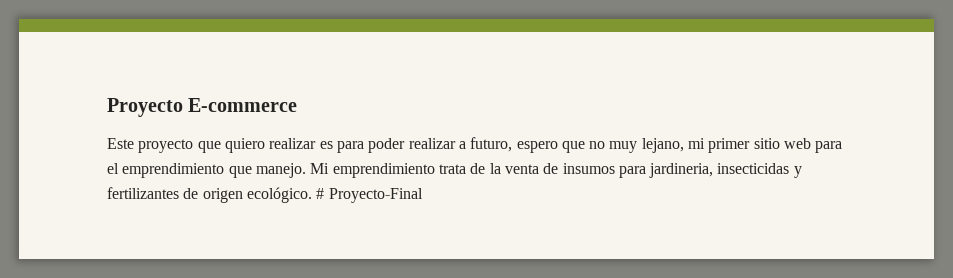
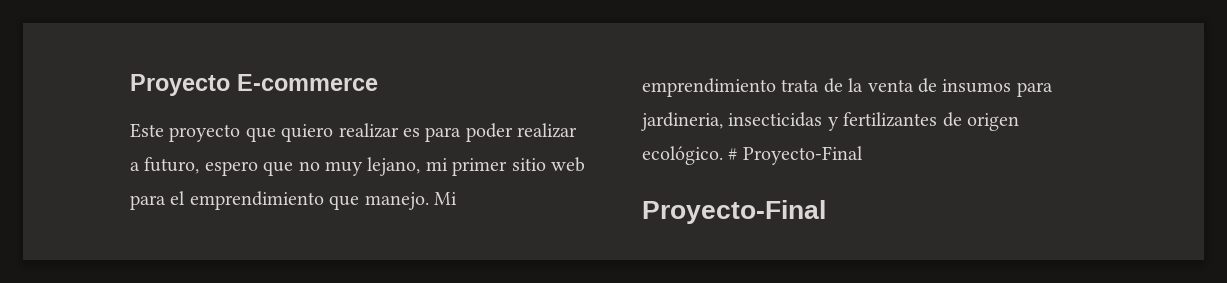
(423, 195) none -> [642,200,826,224] // Proyecto-Final

